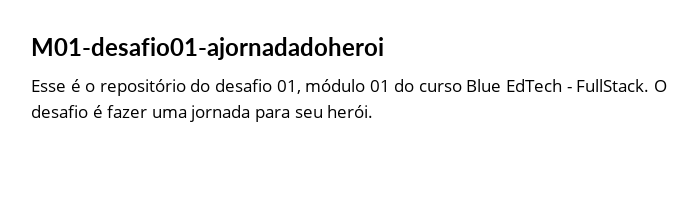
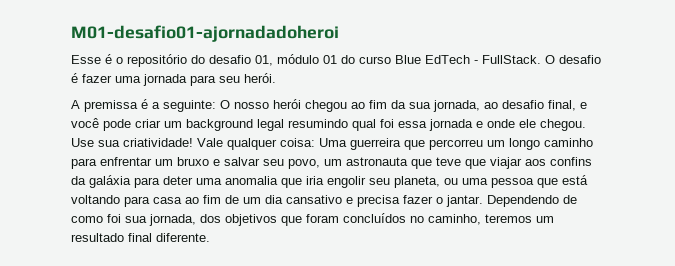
(374, 111) none -> [71,99,587,112] [71,118,586,131] [71,138,593,150] [71,157,592,169] [71,175,588,188] [71,195,577,207] [71,213,554,226] [71,233,210,242] // A premissa é a seguinte: O nosso herói chegou ao fim da sua jornada, ao desafio final, e você pode criar um background legal resumindo qual foi essa jornada e onde ele chegou. Use sua criatividade! Vale qualquer coisa: Uma guerreira que percorreu um longo caminho para enfrentar um bruxo e salvar seu povo, um astronauta que teve que viajar aos confins da galáxia para deter uma anomalia que iria engolir seu planeta, ou uma pessoa que está voltando para casa ao fim de um dia cansativo e precisa fazer o jantar. Dependendo de como foi sua jornada, dos objetivos que foram concluídos no caminho, teremos um resultado final diferente.

